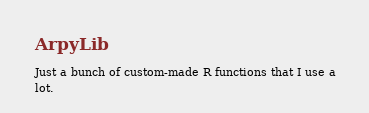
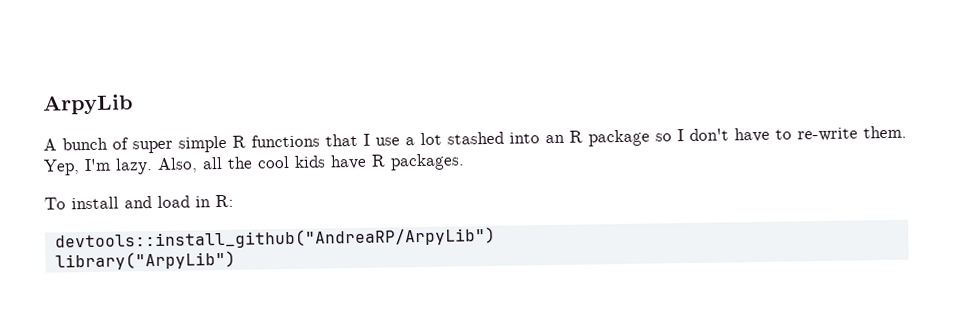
[34,67,199,78] Just a bunch of custom-made -> [43,135,227,154] A bunch of super simple
[35,83,54,92] lot. -> [420,125,907,147] [43,153,465,176] [44,194,234,210] [54,226,496,251] [54,250,236,271] lot stashed into an R package so I don't have to re-write them. Yep, I'm lazy. Also, all the cool kids have R packages. // To install and load in R: // devtools::install_github("AndreaRP/ArpyLib") // library("ArpyLib")

